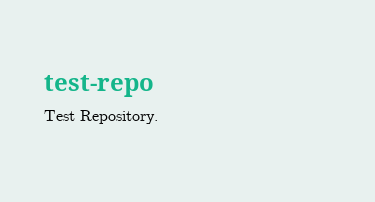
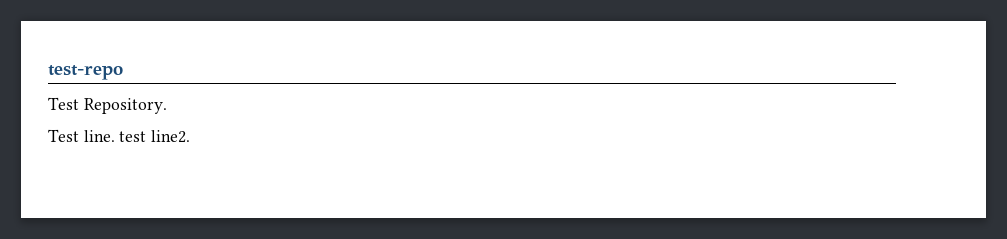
(158, 117) none -> [48,129,191,143] // Test line. test line2.

